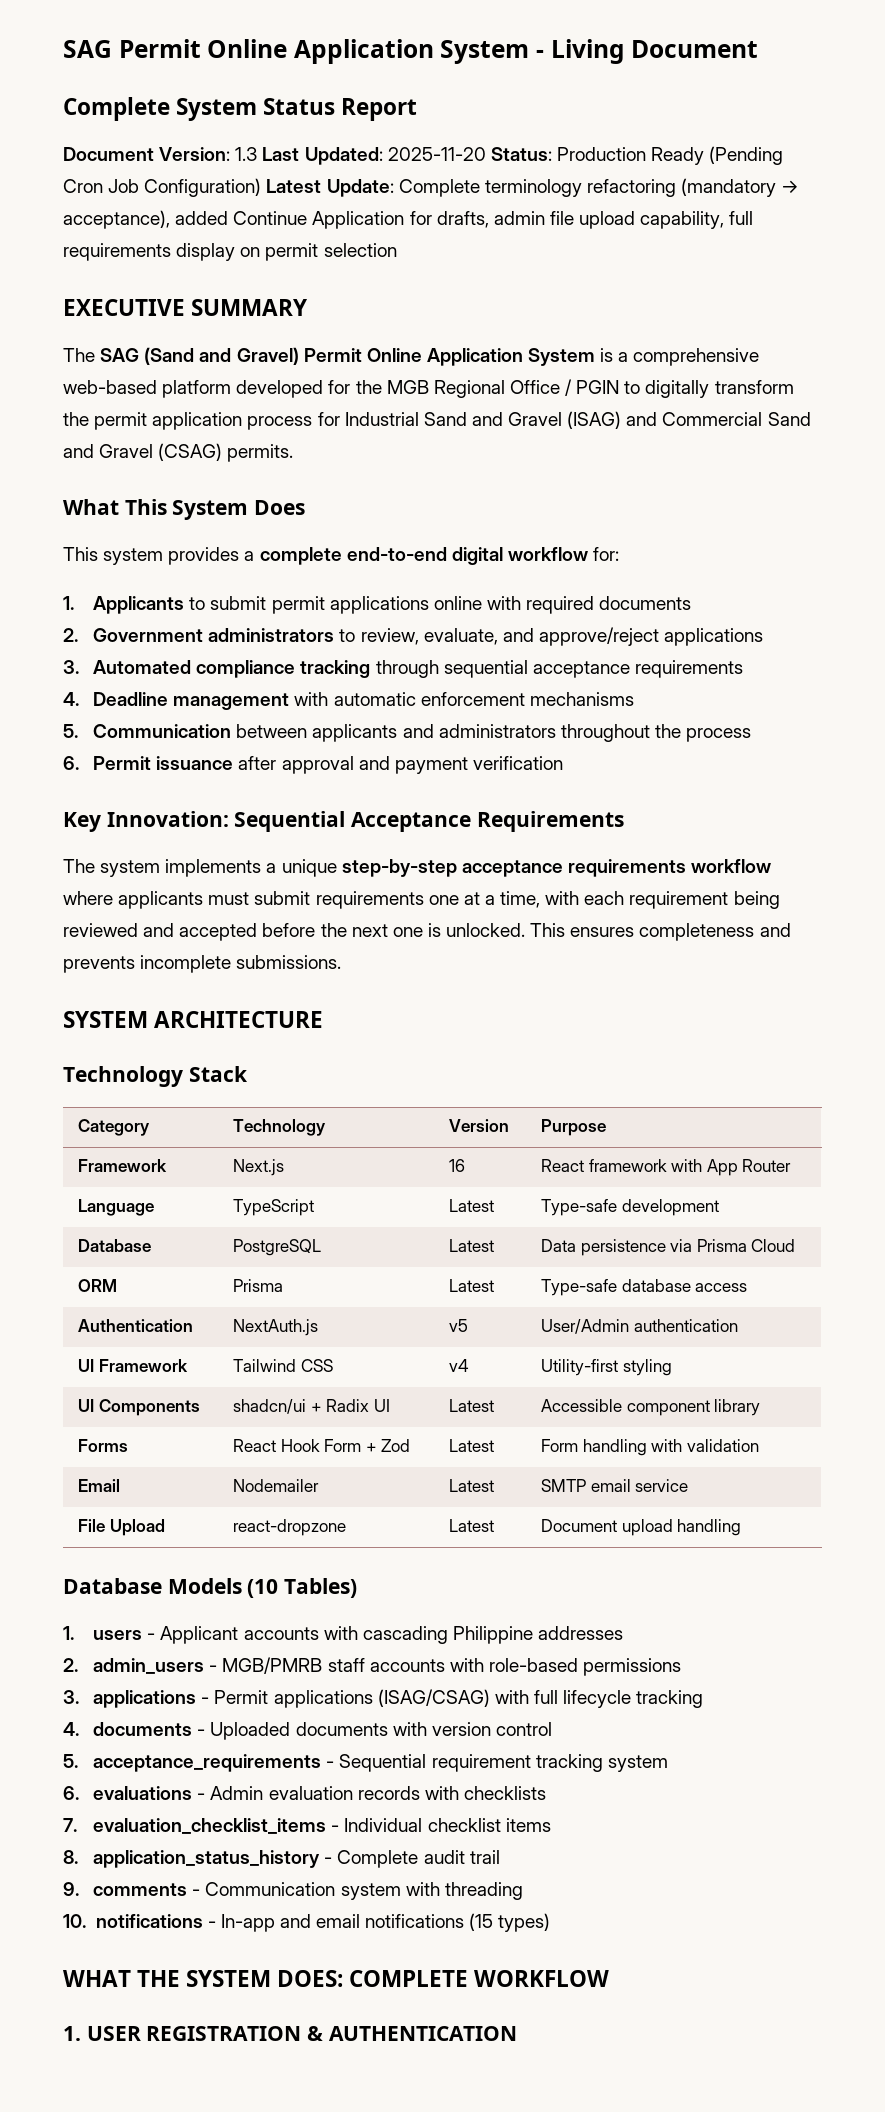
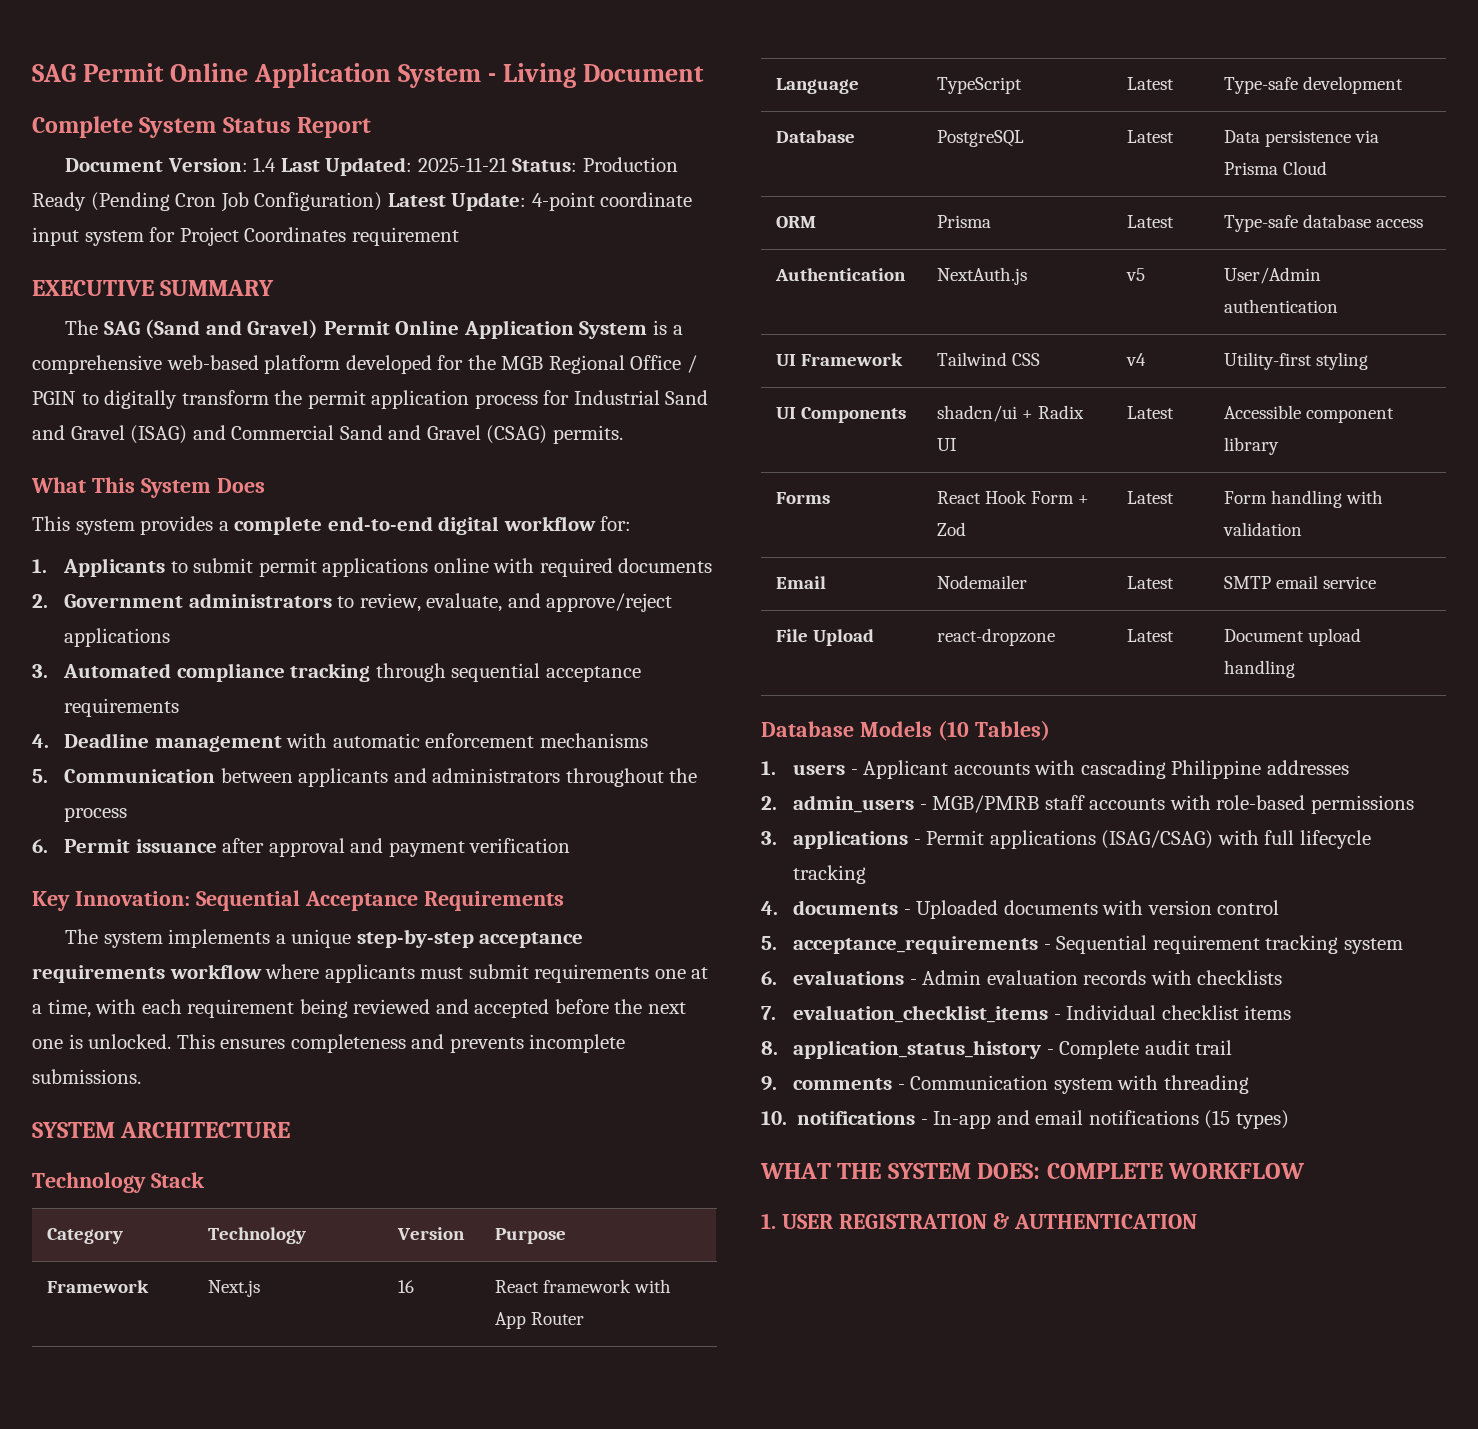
[235,147,258,161] 1.3 -> [253,157,277,172] 1.4
[387,147,486,161] 2025-11-20 -> [417,157,507,172] 2025-11-21
[398,178,800,197] [63,210,754,229] [63,243,397,261] Complete terminology refactoring (mandatory → acceptance), added Continue Application for drafts, admin file upload capability, full requirements display on permit selection -> [531,192,693,211] [32,227,459,246] 4-point coordinate input system for Project Coordinates requirement

